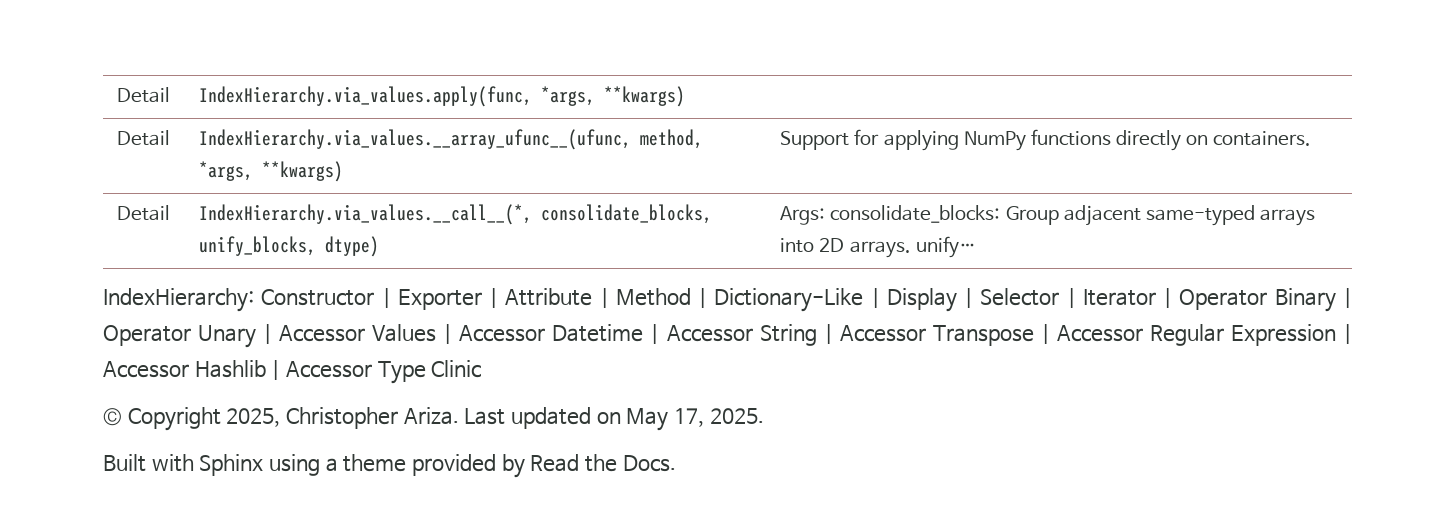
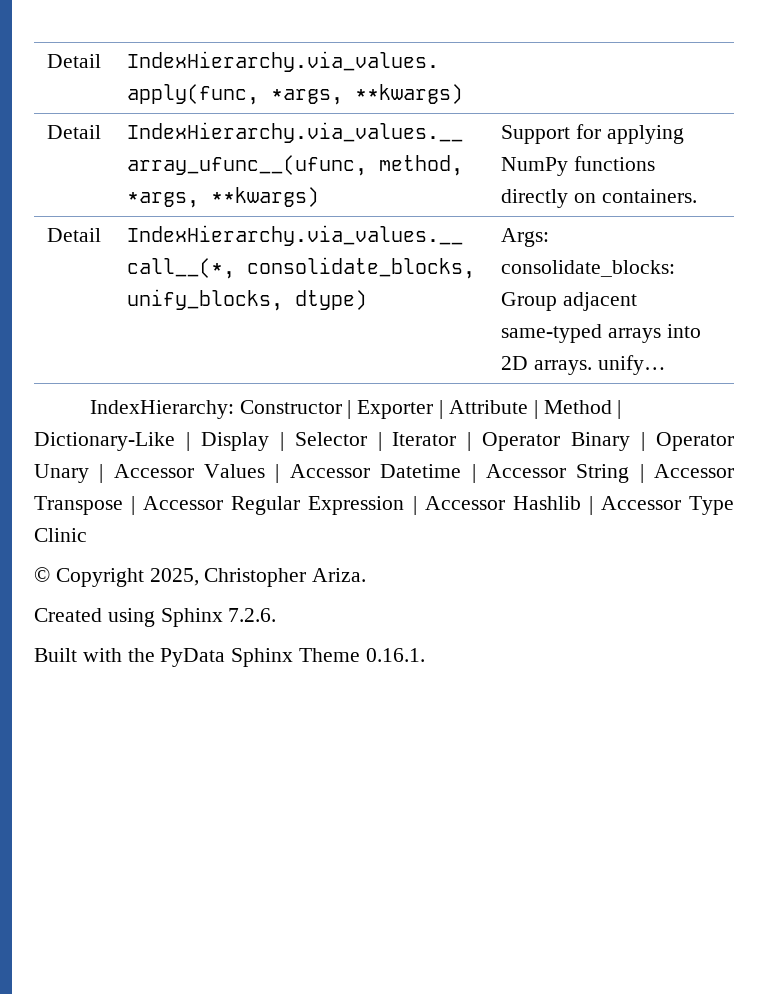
[464,407,764,431] [103,454,676,478] Last updated on May 17, 2025. // Built with Sphinx using a theme provided by Read the Docs. -> [34,608,277,627] [34,648,425,667] // Created using Sphinx 7.2.6. // Built with the PyData Sphinx Theme 0.16.1.

